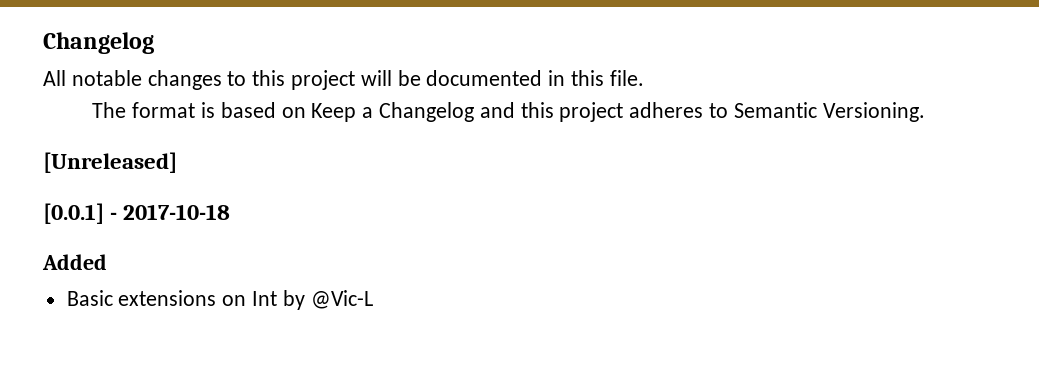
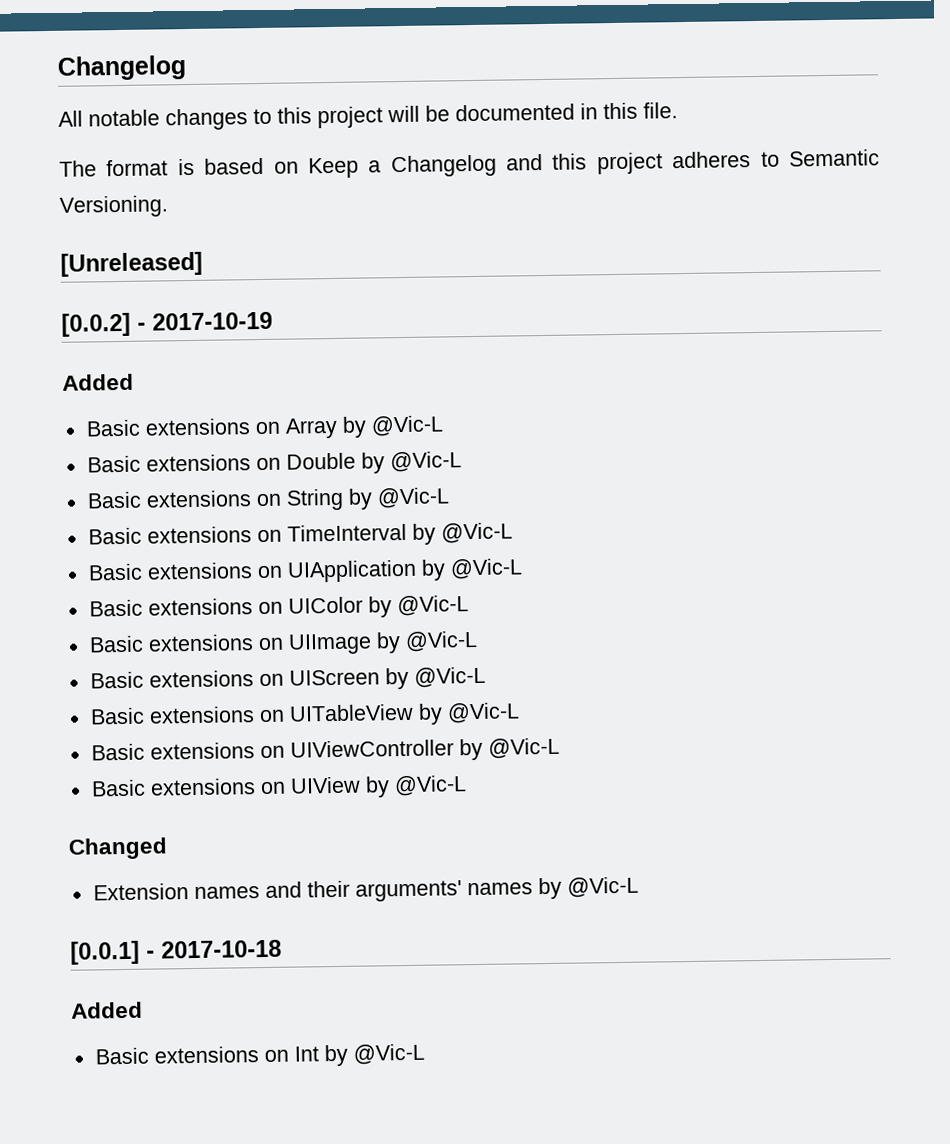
(177, 162) none -> [61,311,273,337] [62,373,134,391] [85,415,444,439] [86,451,462,474] [86,487,450,511] [87,522,513,545] [87,558,523,583] [88,595,469,618] [88,630,478,655] [89,666,486,690] [89,702,520,725] [90,737,560,761] [90,775,467,798] [68,837,168,860] [92,876,639,902] // [0.0.2] - 2017-10-19 // Added // Basic extensions on Array by @Vic-L // Basic extensions on Double by @Vic-L // Basic extensions on String by @Vic-L // Basic extensions on TimeInterval by @Vic-L // Basic extensions on UIApplication by @Vic-L // Basic extensions on UIColor by @Vic-L // Basic extensions on UIImage by @Vic-L // Basic extensions on UIScreen by @Vic-L // Basic extensions on UITableView by @Vic-L // Basic extensions on UIViewController by @Vic-L // Basic extensions on UIView by @Vic-L // Changed // Extension names and their arguments' names by @Vic-L

